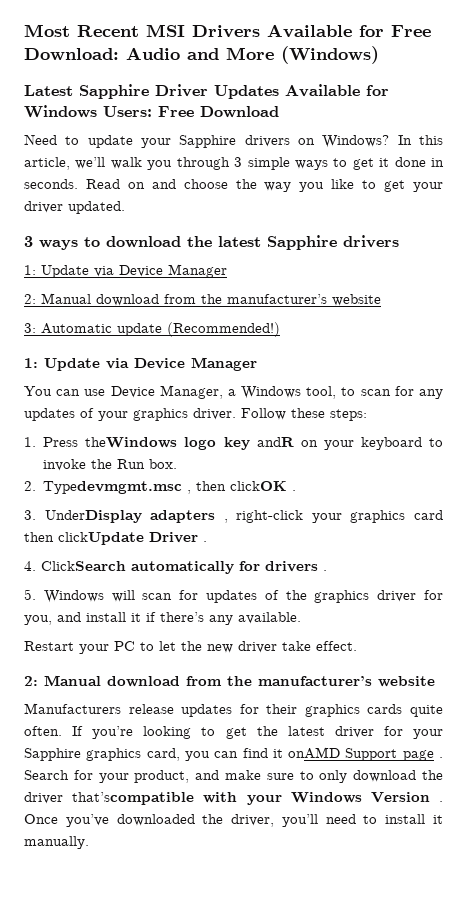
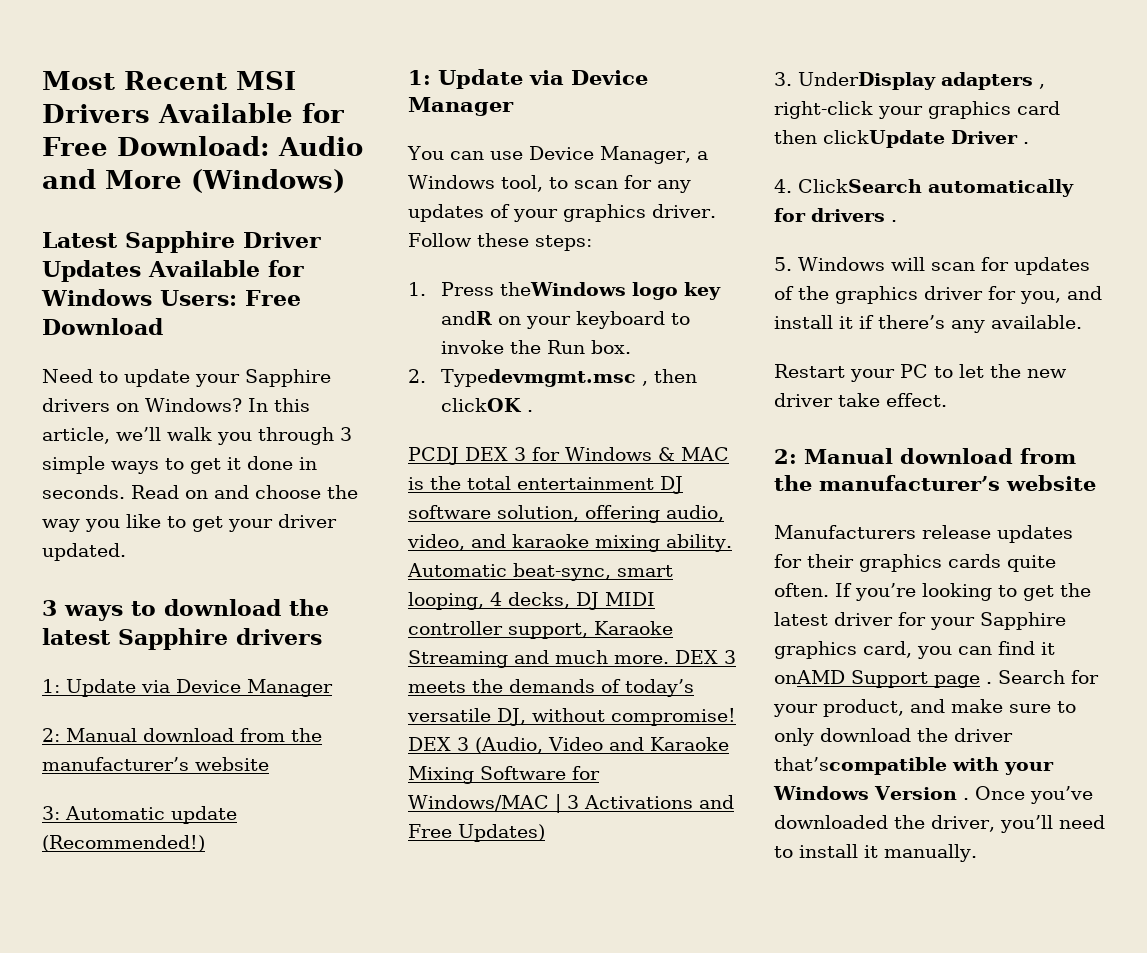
(297, 490) none -> [408,447,729,465] [408,476,683,494] [408,505,724,523] [407,534,732,552] [407,563,673,581] [408,592,655,610] [408,621,673,639] [408,650,736,668] [408,679,694,697] [407,708,736,726] [408,737,729,754] [408,766,600,784] [408,794,734,813] [408,824,545,842] // PCDJ DEX 3 for Windows & MAC is the total entertainment DJ software solution, offering audio, video, and karaoke mixing ability. Automatic beat-sync, smart looping, 4 decks, DJ MIDI controller support, Karaoke Streaming and much more. DEX 3 meets the demands of today’s versatile DJ, without compromise! DEX 3 (Audio, Video and Karaoke Mixing Software for Windows/MAC | 3 Activations and Free Updates)

